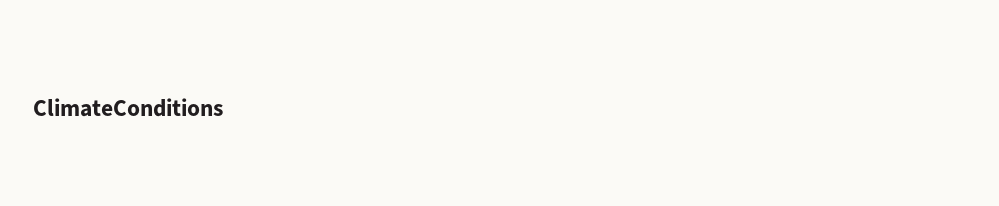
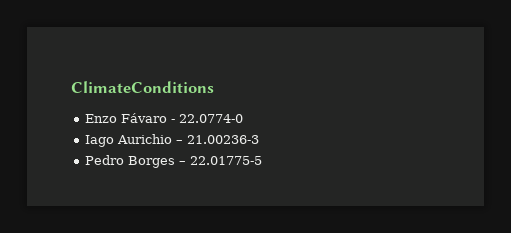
(223, 107) none -> [84,113,243,123] [84,134,259,147] [84,155,262,168] // Enzo Fávaro - 22.0774-0 // Iago Aurichio – 21.00236-3 // Pedro Borges – 22.01775-5

